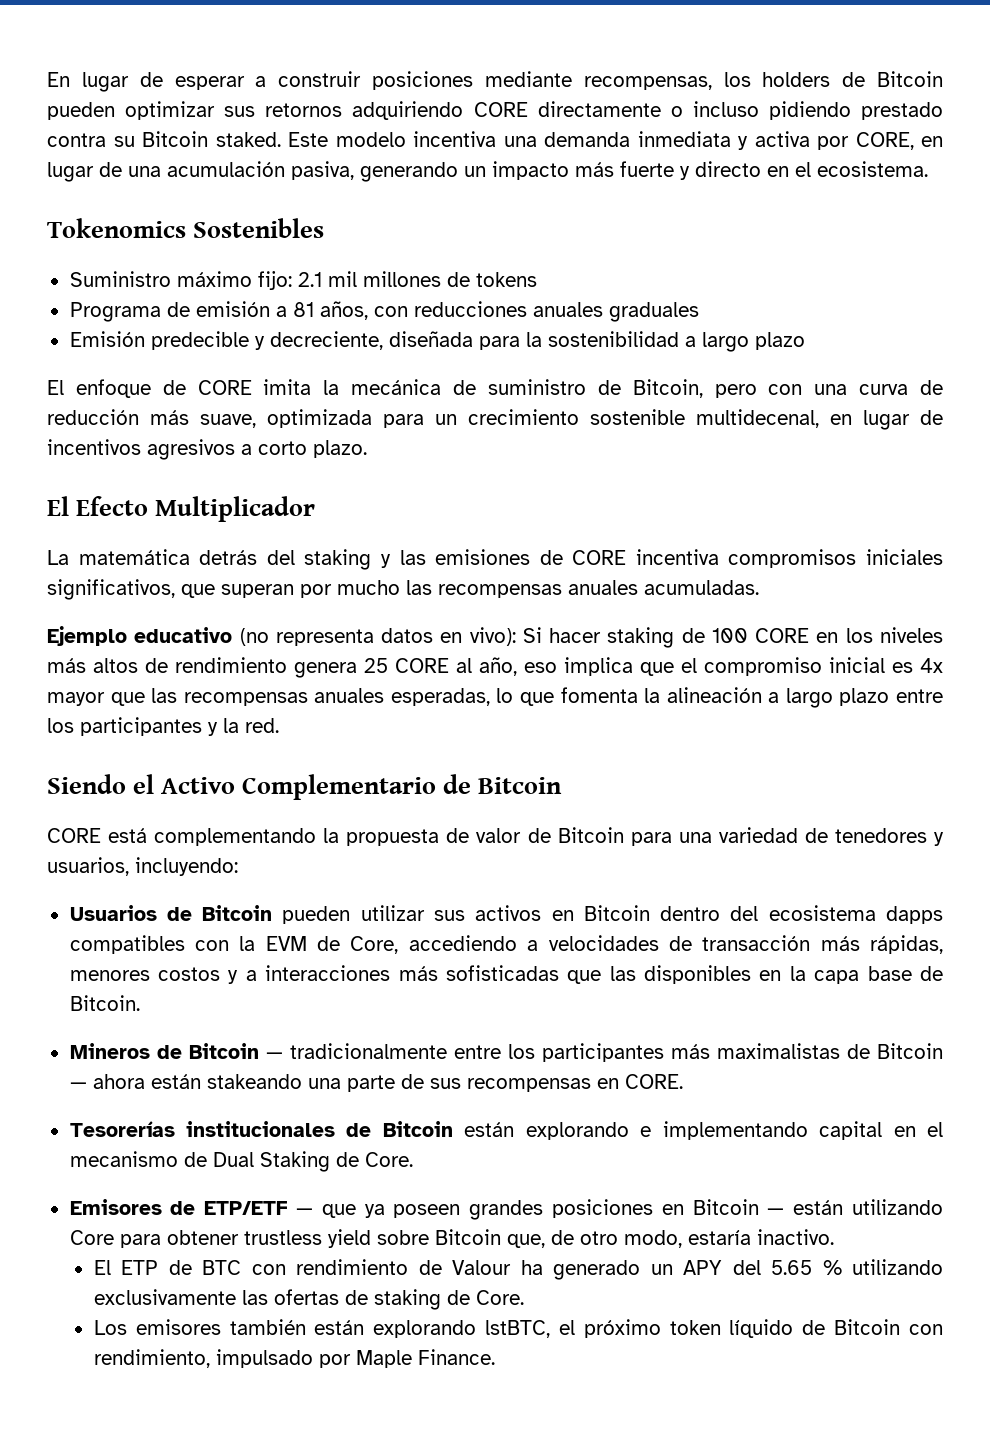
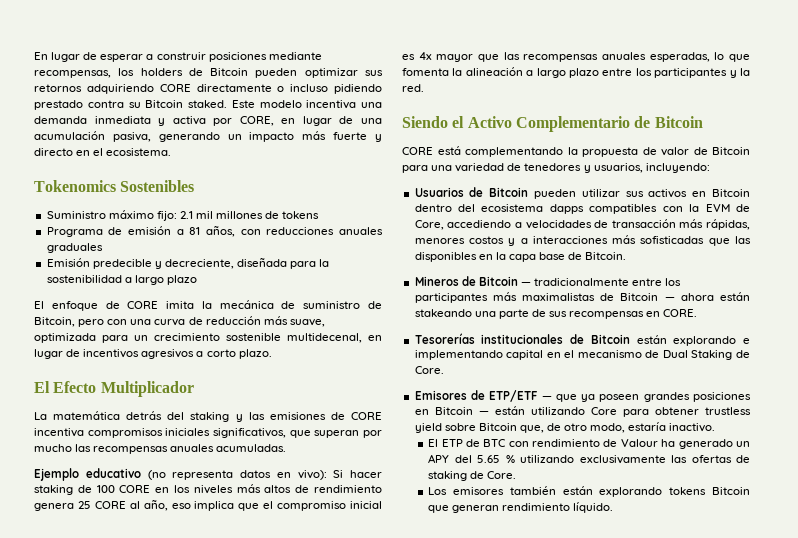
[485,1319,943,1338] [93,1349,495,1368] lstBTC, el próximo token líquido de Bitcoin con rendimiento, impulsado por Maple Finance. -> [669,487,750,495] [428,502,614,513] tokens Bitcoin que generan rendimiento líquido.

